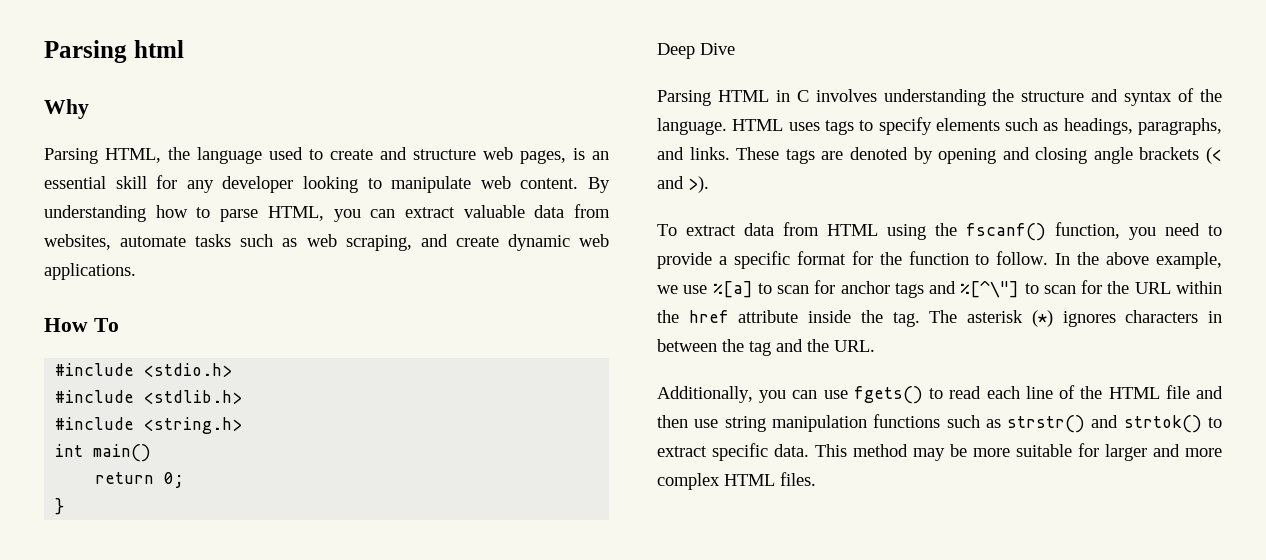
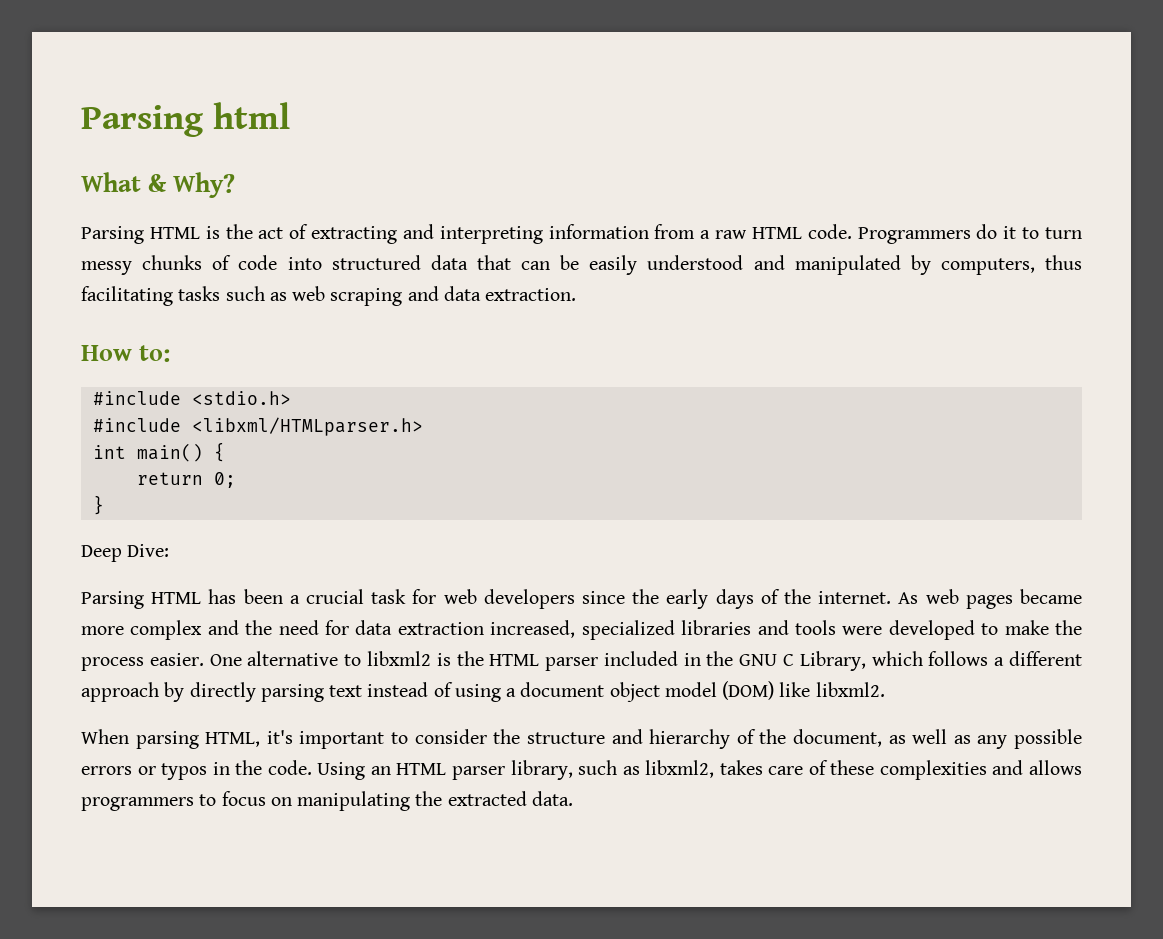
[44,99,89,119] [44,147,609,164] [44,175,611,193] [44,204,610,222] [44,234,610,251] [44,263,136,280] Why // Parsing HTML, the language used to create and structure web pages, is an essential skill for any developer looking to manipulate web content. By understanding how to parse HTML, you can extract valuable data from websites, automate tasks such as web scraping, and create dynamic web applications. -> [81,172,236,198] [81,224,1083,244] [81,255,1082,275] [81,286,577,306] What & Why? // Parsing HTML is the act of extracting and interpreting information from a raw HTML code. Programmers do it to turn messy chunks of code into structured data that can be easily understood and manipulated by computers, thus facilitating tasks such as web scraping and data extraction.
[93,318,119,332] To -> [139,345,171,362] to:
[144,390,243,404] [55,417,243,434] <stdlib.h> // #include <string.h> -> [191,417,423,436] <libxml/HTMLparser.h>
(152, 453) none -> [213,442,225,462] {
[700,43,735,55] [657,89,986,106] Dive // Parsing HTML in C involves understanding -> [127,544,170,557] [81,589,1083,609] [81,620,1082,640] [81,651,1082,671] [81,681,885,702] [81,729,487,749] Dive: // Parsing HTML has been a crucial task for web developers since the early days of the internet. As web pages became more complex and the need for data extraction increased, specialized libraries and tools were developed to make the process easier. One alternative to libxml2 is the HTML parser included in the GNU C Library, which follows a different approach by directly parsing text instead of using a document object model (DOM) like libxml2. // When parsing HTML, it's important to consider
[1124,88,1222,106] [657,117,1222,135] [657,147,1222,164] [657,176,709,193] [657,222,1222,241] [657,251,1222,269] [657,280,1222,298] [657,310,1222,327] [657,339,875,356] [657,385,1223,404] [657,414,1222,433] [657,443,1222,461] [657,472,816,490] syntax of the language. HTML uses tags to specify elements such as headings, paragraphs, and links. These tags are denoted by opening and closing angle brackets (< and >). // To extract data from HTML using the fscanf() function, you need to provide a specific format for the function to follow. In the above example, we use %[a] to scan for anchor tags and %[^\"] to scan for the URL within the href attribute inside the tag. The asterisk (*) ignores characters in between the tag and the URL. // Additionally, you can use fgets() to read each line of the HTML file and then use string manipulation functions such as strstr() and strtok() to extract specific data. This method may be more suitable for larger and more complex HTML files. -> [649,729,1082,749] [81,760,1082,780] [81,791,573,811] hierarchy of the document, as well as any possible errors or typos in the code. Using an HTML parser library, such as libxml2, takes care of these complexities and allows programmers to focus on manipulating the extracted data.

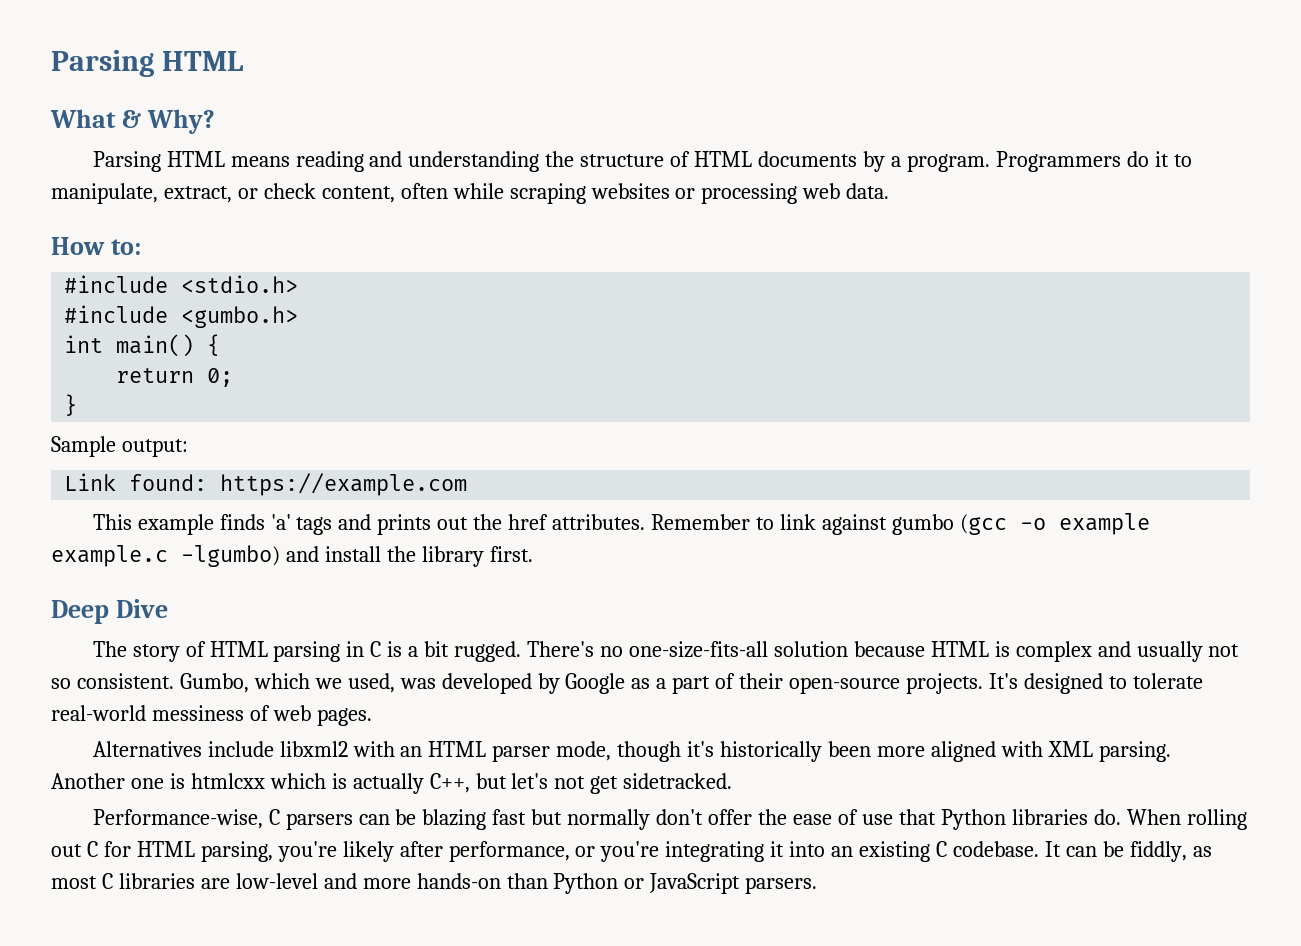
[81,102,290,137] Parsing html -> [51,50,245,77] Parsing HTML
[205,224,1083,244] [81,255,1082,275] [81,286,577,306] is the act of extracting and interpreting information from a raw HTML code. Programmers do it to turn messy chunks of code into structured data that can be easily understood and manipulated by computers, thus facilitating tasks such as web scraping and data extraction. -> [230,151,1192,172] [51,183,890,204] means reading and understanding the structure of HTML documents by a program. Programmers do it to manipulate, extract, or check content, often while scraping websites or processing web data.
[191,417,423,436] <libxml/HTMLparser.h> -> [181,306,299,328] <gumbo.h>
[81,544,170,562] [81,589,1083,609] [81,620,1082,640] [81,651,1082,671] [81,681,885,702] [81,729,1082,749] [81,760,1082,780] [81,791,573,811] Deep Dive: // Parsing HTML has been a crucial task for web developers since the early days of the internet. As web pages became more complex and the need for data extraction increased, specialized libraries and tools were developed to make the process easier. One alternative to libxml2 is the HTML parser included in the GNU C Library, which follows a different approach by directly parsing text instead of using a document object model (DOM) like libxml2. // When parsing HTML, it's important to consider the structure and hierarchy of the document, as well as any possible errors or typos in the code. Using an HTML parser library, such as libxml2, takes care of these complexities and allows programmers to focus on manipulating the extracted data. -> [51,436,188,457] [64,473,468,496] [92,513,1150,535] [51,545,533,567] [51,599,168,624] [92,641,1240,662] [51,673,1203,694] [51,705,372,726] [92,741,1171,762] [51,773,733,794] [92,809,1247,830] [51,841,1212,862] [51,873,818,894] Sample output: // Link found: https://example.com // This example finds 'a' tags and prints out the href attributes. Remember to link against gumbo (gcc -o example example.c -lgumbo) and install the library first. // Deep Dive // The story of HTML parsing in C is a bit rugged. There's no one-size-fits-all solution because HTML is complex and usually not so consistent. Gumbo, which we used, was developed by Google as a part of their open-source projects. It's designed to tolerate real-world messiness of web pages. // Alternatives include libxml2 with an HTML parser mode, though it's historically been more aligned with XML parsing. Another one is htmlcxx which is actually C++, but let's not get sidetracked. // Performance-wise, C parsers can be blazing fast but normally don't offer the ease of use that Python libraries do. When rolling out C for HTML parsing, you're likely after performance, or you're integrating it into an existing C codebase. It can be fiddly, as most C libraries are low-level and more hands-on than Python or JavaScript parsers.

